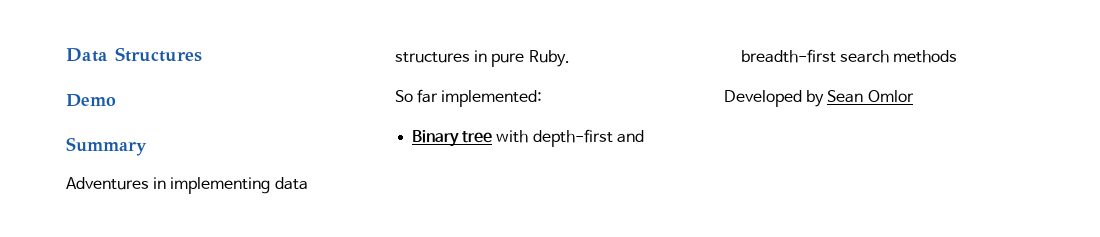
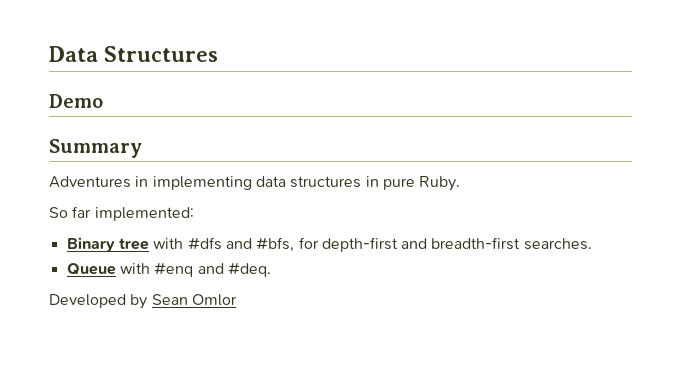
[532,129,644,147] [741,49,958,63] depth-first and breadth-first search methods -> [187,237,592,252] [66,262,271,277] #dfs and #bfs, for depth-first and breadth-first searches. // Queue with #enq and #deq.

